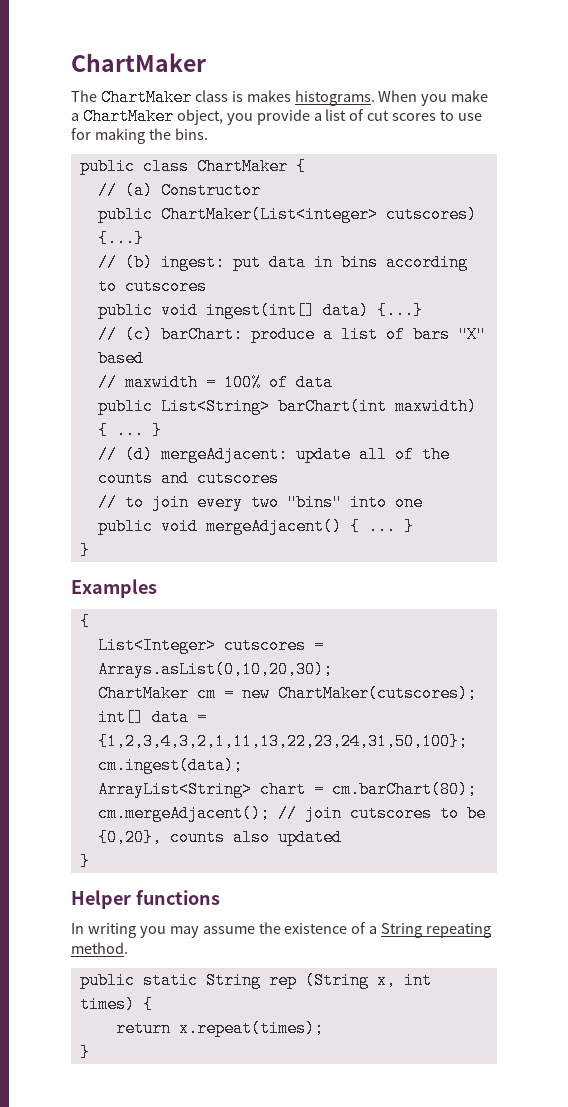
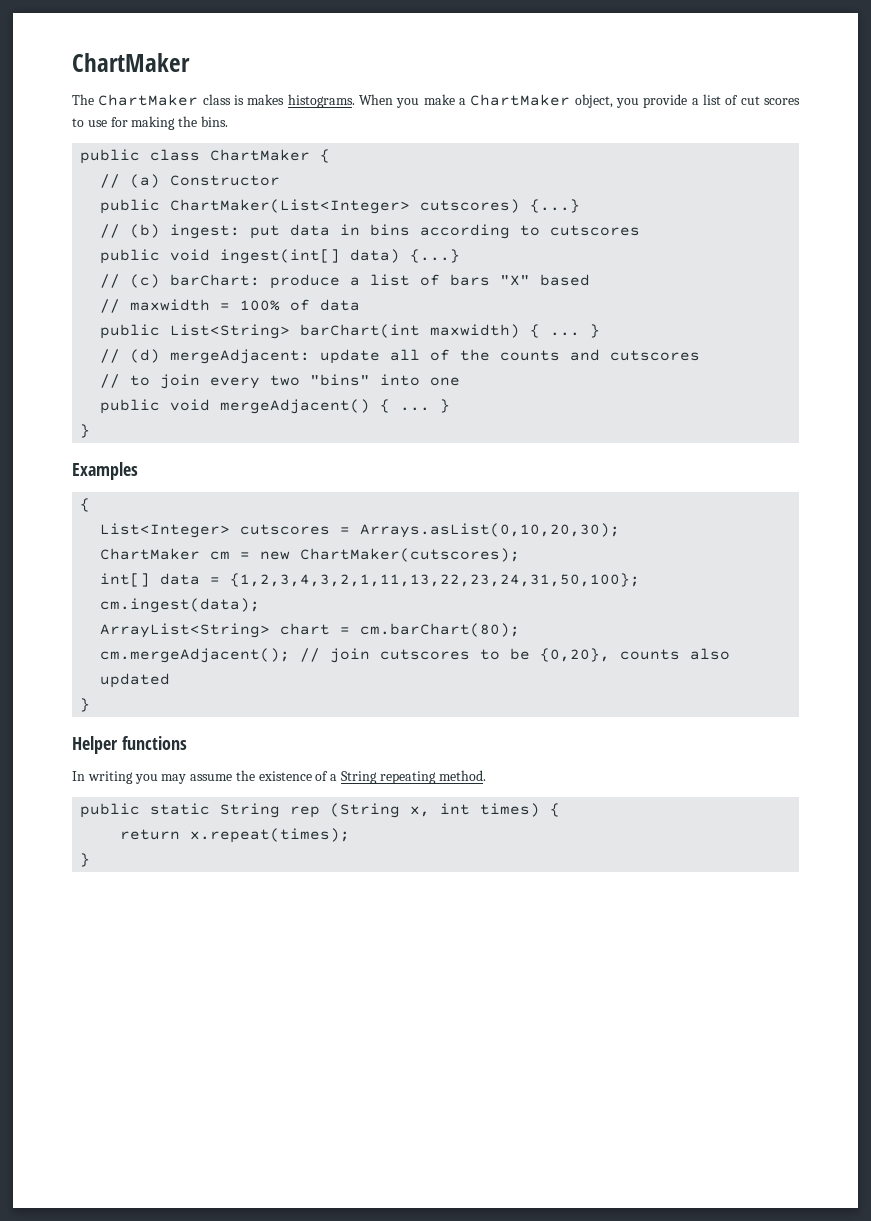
[160,206,378,223] ChartMaker(List<integer> -> [170,199,411,214] ChartMaker(List<Integer>

